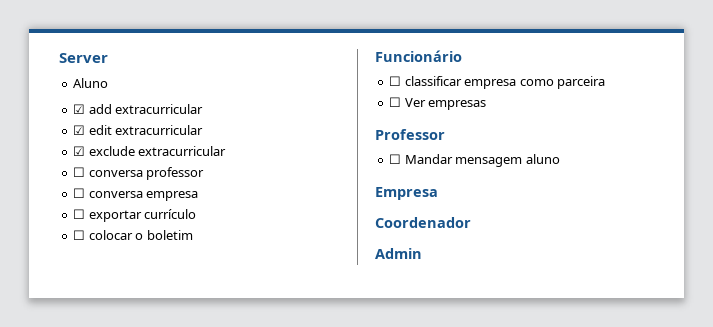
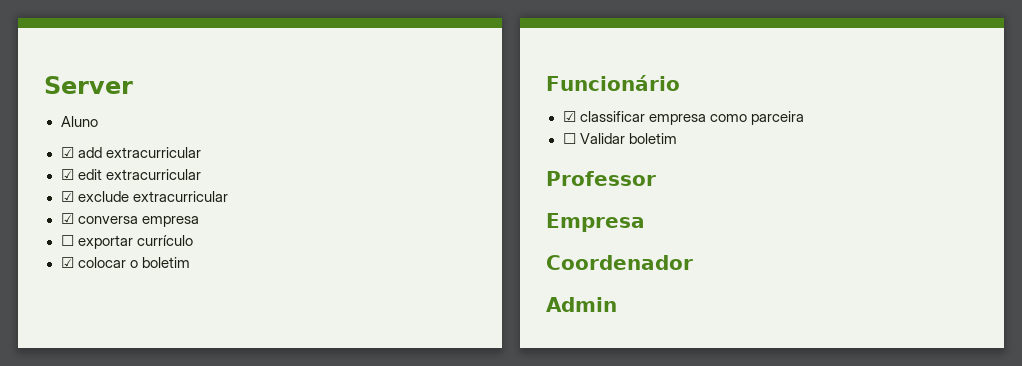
[73,167,205,180] [73,188,86,198] ☐ conversa professor // ☐ -> [60,213,74,224] ☑
[73,230,86,240] ☐ -> [60,257,74,268] ☑
[389,76,402,86] ☐ -> [562,111,576,122] ☑
[404,98,487,110] Ver empresas -> [579,133,677,144] Validar boletim
[389,154,560,167] // ☐ Mandar mensagem aluno -> (656, 178) none

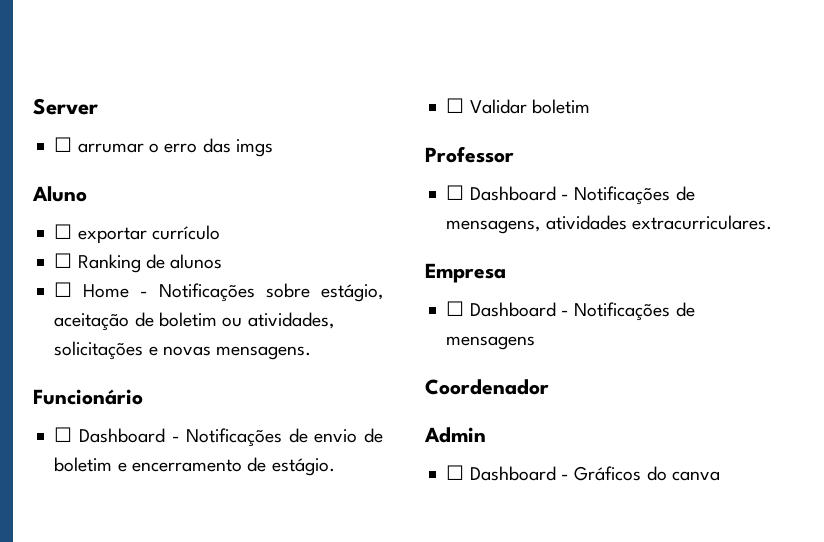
[60,116,98,127] [60,147,201,158] [60,169,201,180] [60,191,228,202] [60,213,199,227] [60,235,193,249] [60,257,190,268] [546,75,680,91] [562,111,804,125] [562,133,677,144] [546,171,656,186] [546,213,645,232] [546,255,693,270] [546,297,617,312] Aluno // ☑ add extracurricular // ☑ edit extracurricular // ☑ exclude extracurricular // ☑ conversa empresa // ☐ exportar currículo // ☑ colocar o boletim // Funcionário // ☑ classificar empresa como parceira // ☐ Validar boletim // Professor // Empresa // Coordenador // Admin -> [54,137,273,157] [32,186,87,202] [54,224,220,244] [54,253,223,273] [54,282,384,302] [54,312,334,331] [54,341,312,360] [33,389,143,405] [54,427,383,447] [54,457,335,476] [446,98,590,114] [425,146,514,163] [446,185,695,205] [446,215,772,234] [425,263,506,283] [446,301,695,321] [446,336,536,350] [425,379,549,395] [424,427,486,443] [446,465,720,481] ☐ arrumar o erro das imgs // Aluno // ☐ exportar currículo // ☐ Ranking de alunos // ☐ Home - Notificações sobre estágio, aceitação de boletim ou atividades, solicitações e novas mensagens. // Funcionário // ☐ Dashboard - Notificações de envio de boletim e encerramento de estágio. // ☐ Validar boletim // Professor // ☐ Dashboard - Notificações de mensagens, atividades extracurriculares. // Empresa // ☐ Dashboard - Notificações de mensagens // Coordenador // Admin // ☐ Dashboard - Gráficos do canva

